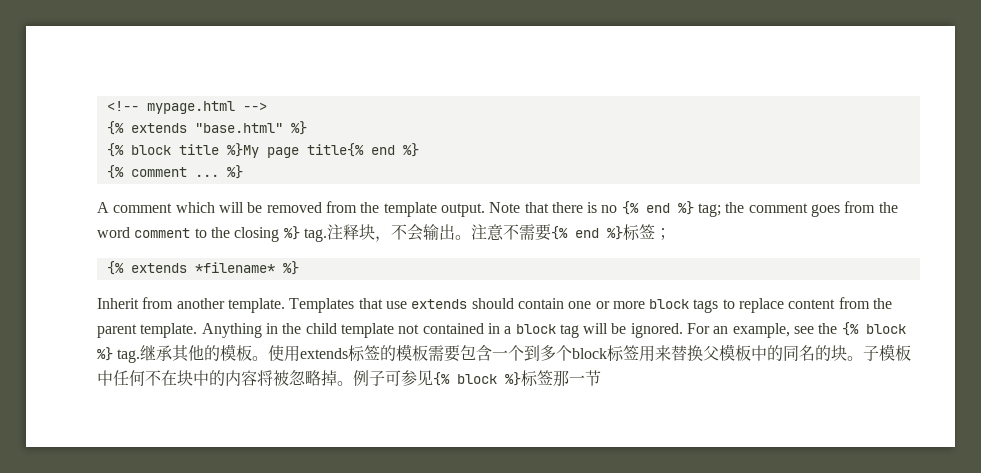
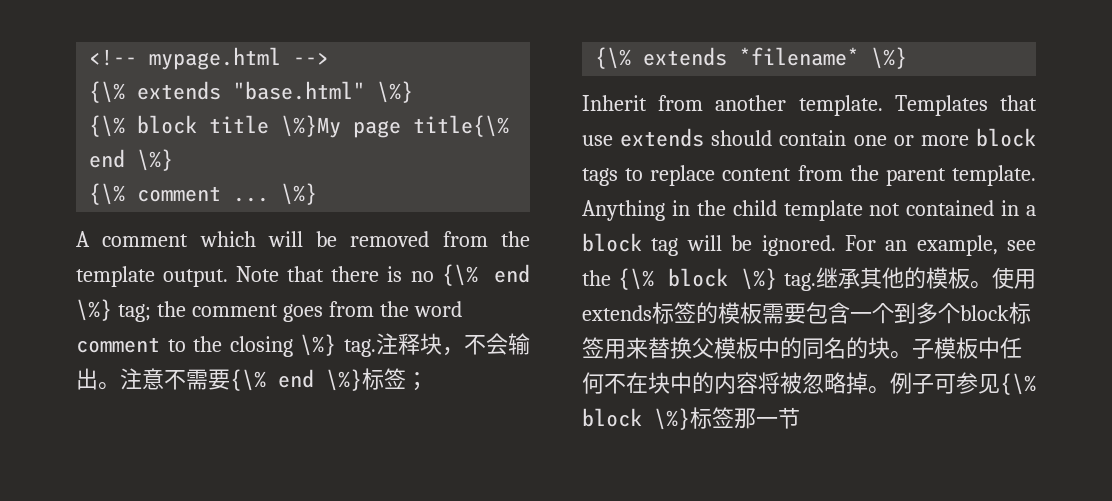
[106,121,124,135] {% -> [89,81,126,103] {\%
[290,121,307,135] [106,143,419,158] [106,165,124,179] %} // {% block title %}My page title{% end %} // {% -> [377,81,414,103] [89,115,510,138] [89,149,174,171] [89,183,126,205] \%} // {\% block title \%}My page title{\% end \%} // {\%
[226,165,243,179] %} -> [281,183,318,205] \%}
[621,201,694,215] {% end %} -> [441,264,530,286] [76,299,112,321] {\% end \%}
[283,226,300,240] %} -> [300,334,337,356] \%}
[550,226,623,240] {% end %} -> [230,369,362,391] {\% end \%}
[106,261,124,275] {% -> [595,47,632,69] {\%
[282,261,299,275] %} -> [871,47,908,69] \%}
[841,322,906,336] [97,347,113,361] {% block %} -> [617,268,778,290] {\% block \%}
[433,372,521,386] {% block %} -> [1000,373,1036,395] [582,408,690,430] {\% block \%}

